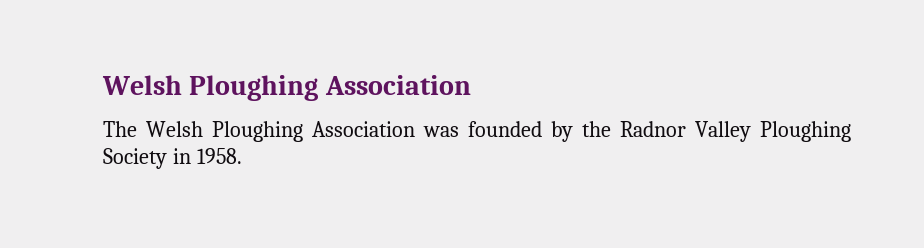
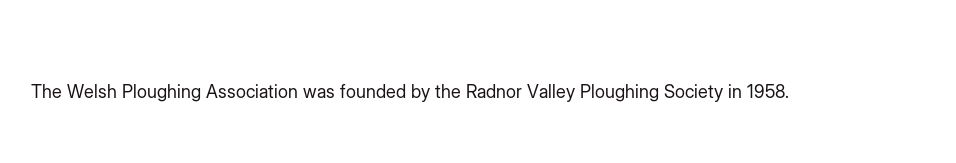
[102,75,471,101] Welsh Ploughing Association // -> (31, 91) none

